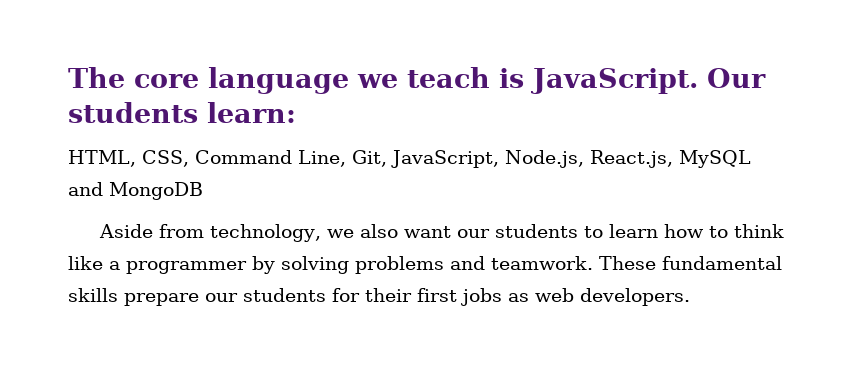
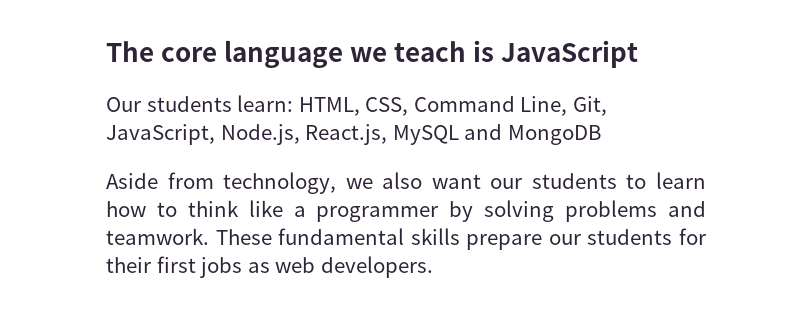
[531,68,698,94] JavaScript. -> [501,40,639,68] JavaScript //
(296, 112) // -> (294, 103) none

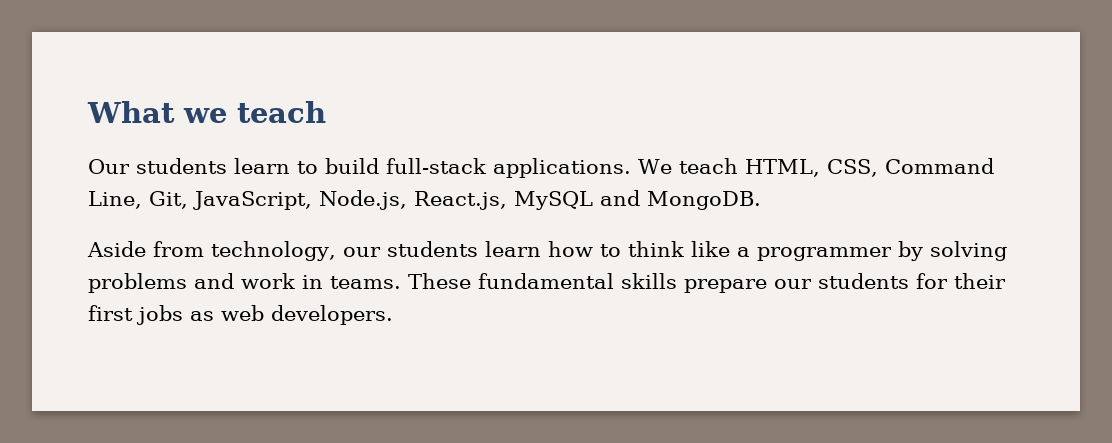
[106,40,344,68] The core language -> [87,101,175,123] What
[473,40,639,68] is JavaScript -> (326, 112) none
[237,95,294,112] learn: -> [234,158,738,178] learn to build full-stack applications. We teach
[507,125,601,145] MongoDB -> [647,191,761,210] MongoDB.
[345,172,647,189] we also want our students to -> [342,241,478,257] our students
[106,228,209,245] teamwork. -> [241,273,401,289] work in teams.

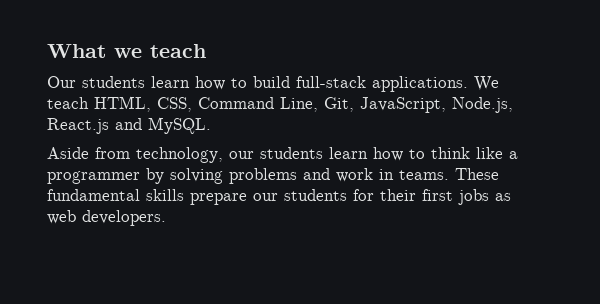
(290, 166) none -> [195,76,225,90] how
[414,190,761,210] React.js, MySQL and MongoDB. -> [47,117,211,134] React.js and MySQL.

